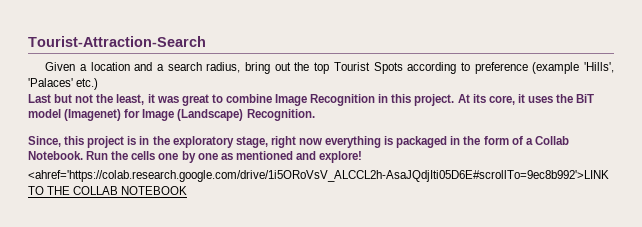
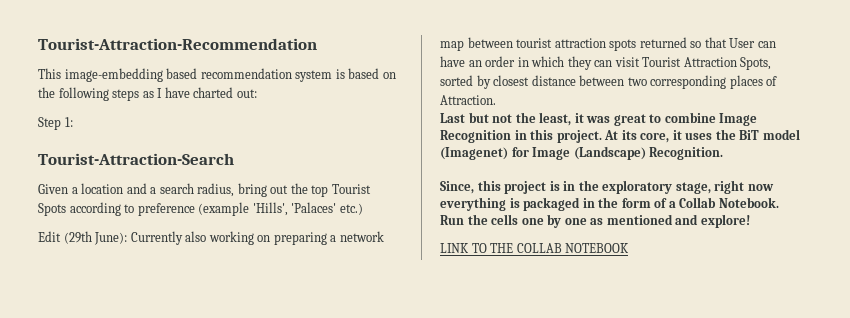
(28, 41) none -> [38,38,317,50] [38,68,396,82] [38,87,257,101] [38,117,73,130] Tourist-Attraction-Recommendation // This image-embedding based recommendation system is based on the following steps as I have charted out: // Step 1: //
(99, 84) none -> [38,231,384,245] [440,37,776,51] [440,56,772,70] [440,75,778,89] [440,95,496,105] // Edit (29th June): Currently also working on preparing a network map between tourist attraction spots returned so that User can have an order in which they can visit Tourist Attraction Spots, sorted by closest distance between two corresponding places of Attraction.
[28,170,609,182] <ahref='https://colab.research.google.com/drive/1i5ORoVsV_ALCCL2h-AsaJQdjIti05D6E#scrollTo=9ec8b992'>LINK -> [440,243,469,253] LINK

